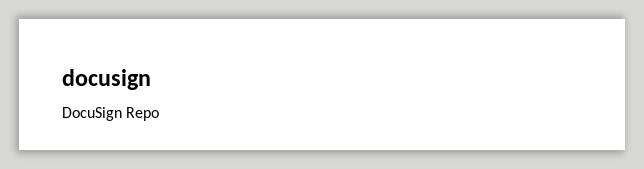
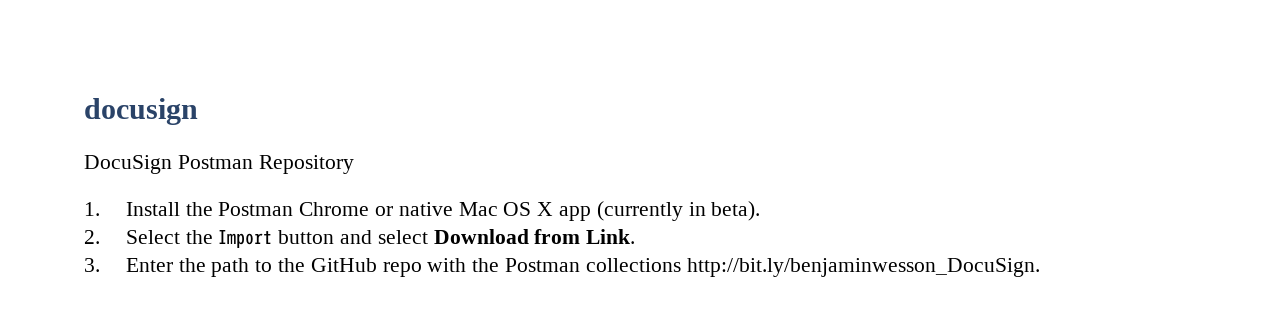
[126,107,160,121] Repo -> [177,155,354,174] [84,201,761,221] [84,229,636,248] [84,258,1040,277] Postman Repository // 1. Install the Postman Chrome or native Mac OS X app (currently in beta). // 2. Select the Import button and select Download from Link. // 3. Enter the path to the GitHub repo with the Postman collections http://bit.ly/benjaminwesson_DocuSign.

